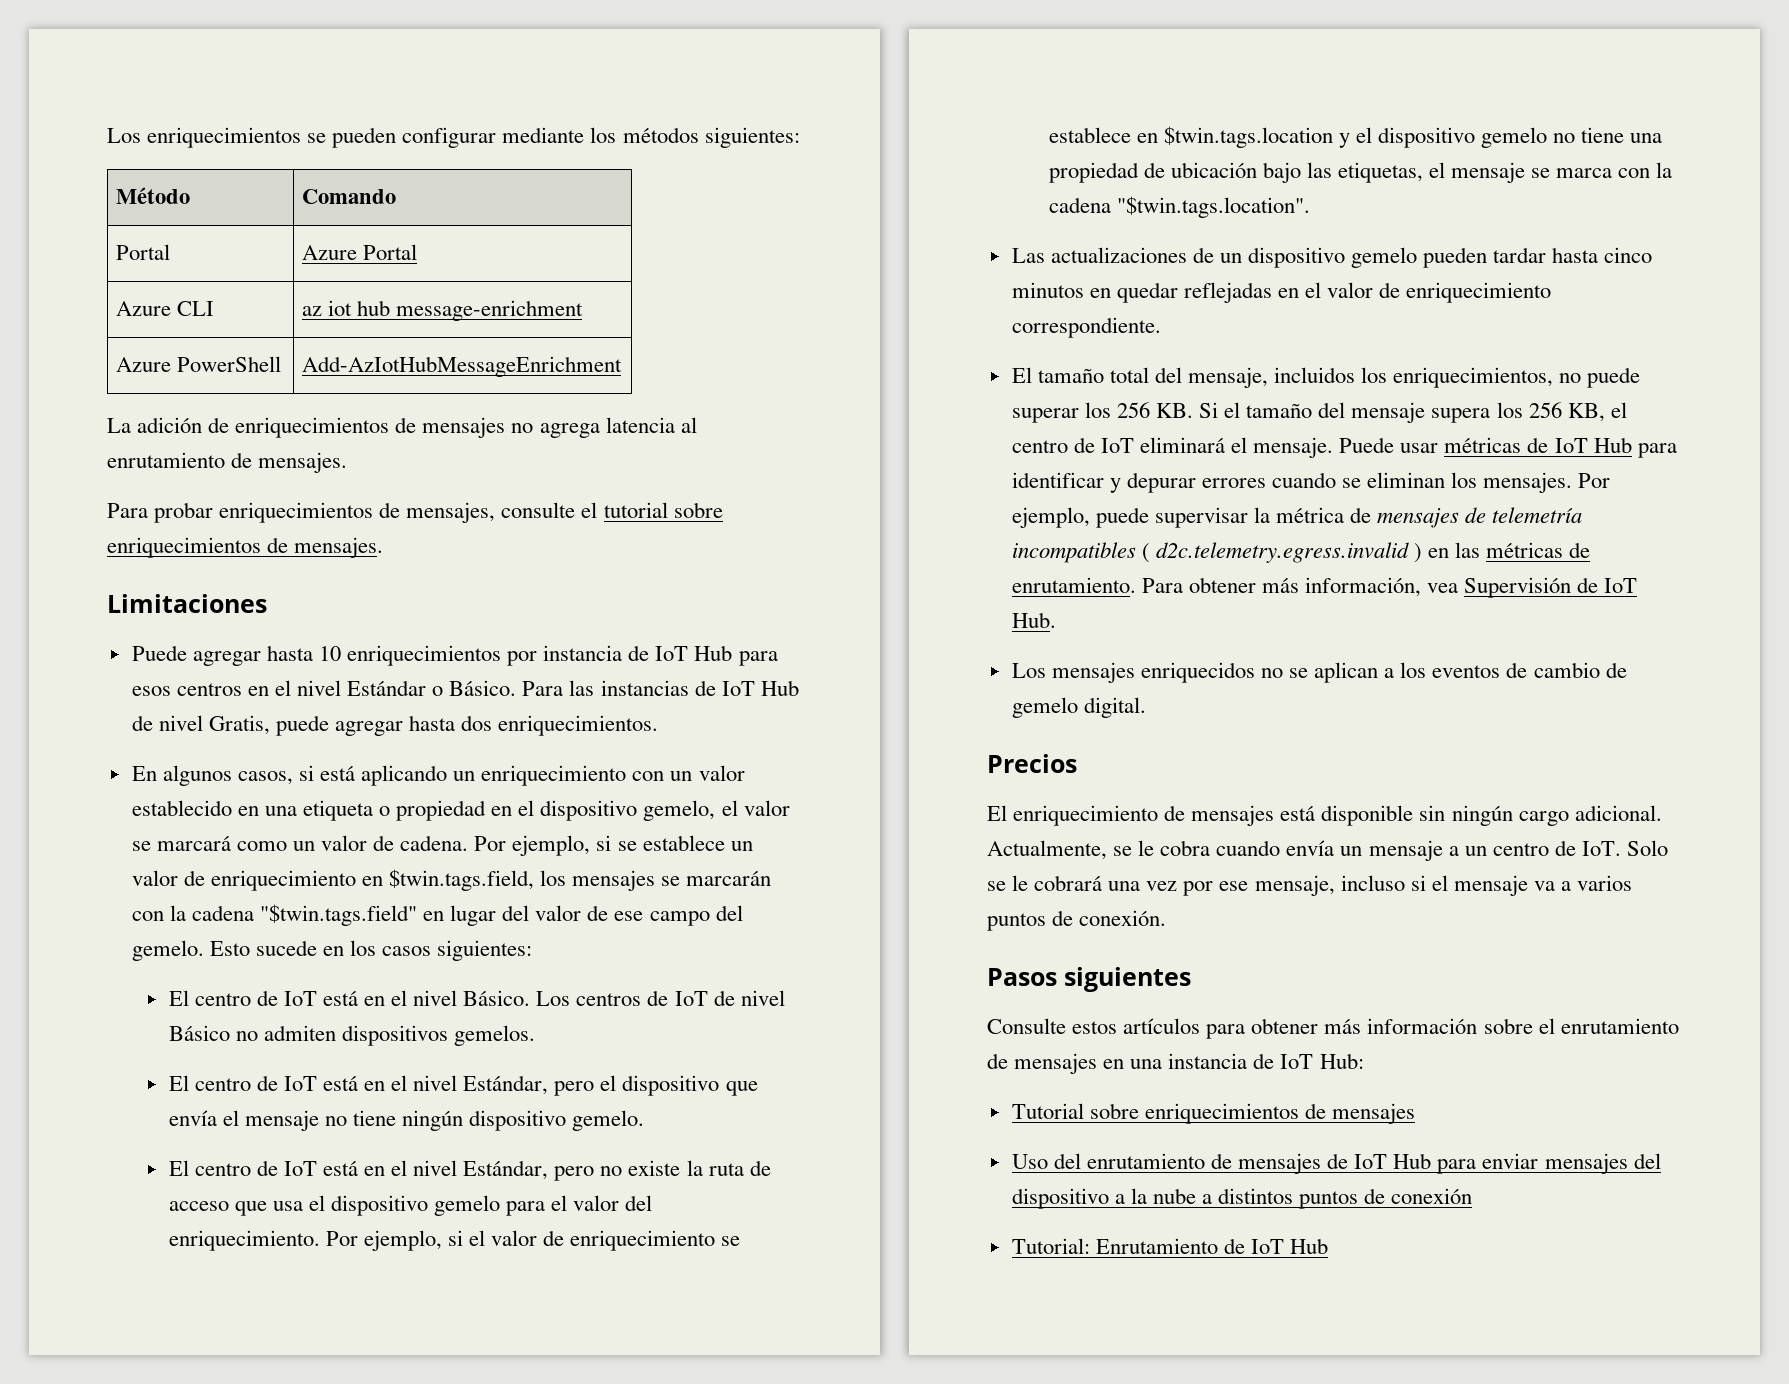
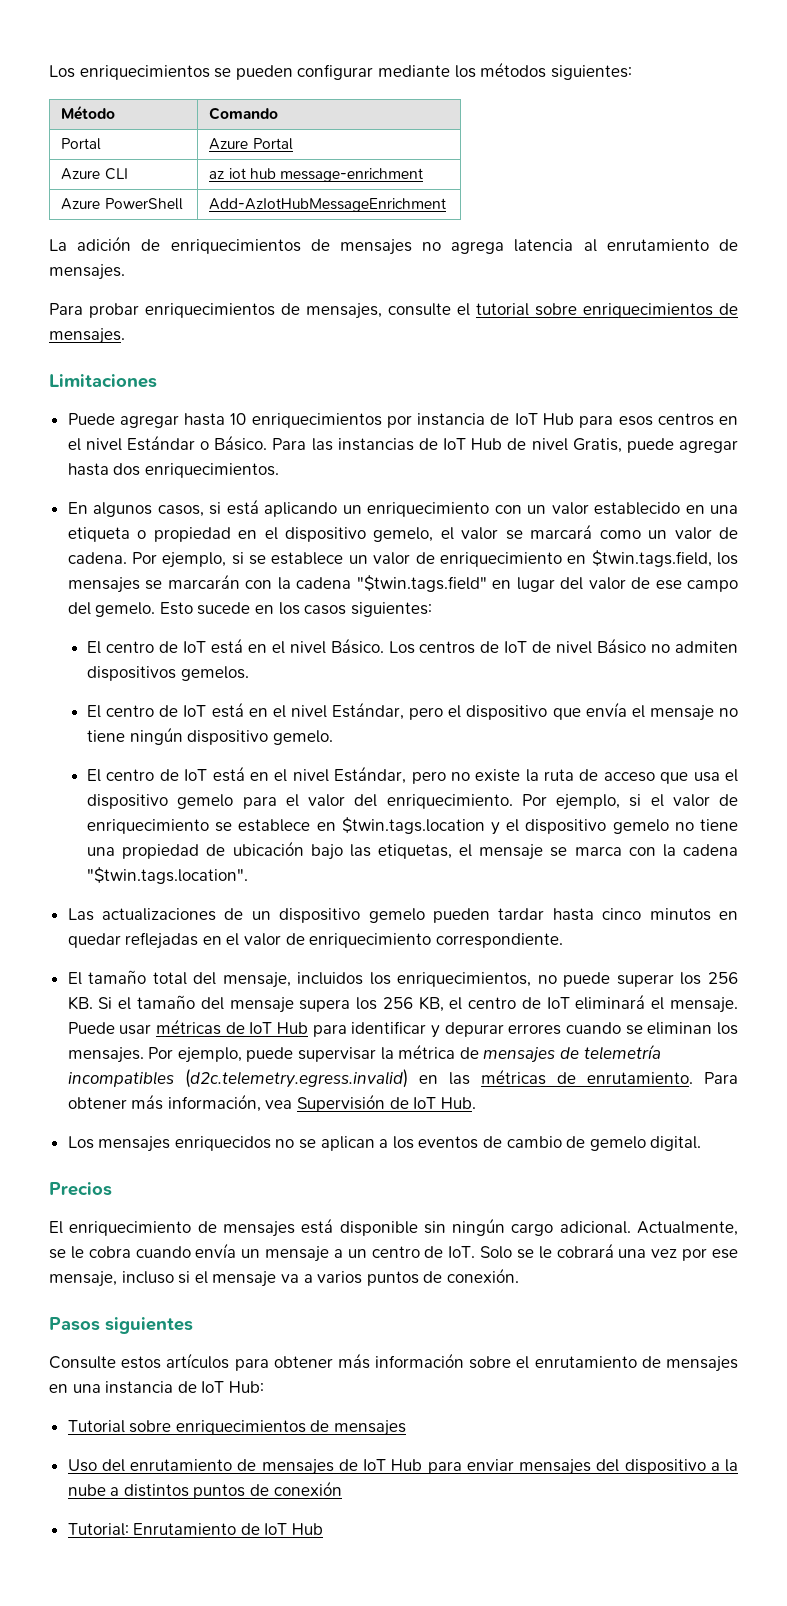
[1141,542,1422,563] ( d2c.telemetry.egress.invalid ) -> [184,1069,408,1088] (d2c.telemetry.egress.invalid)

